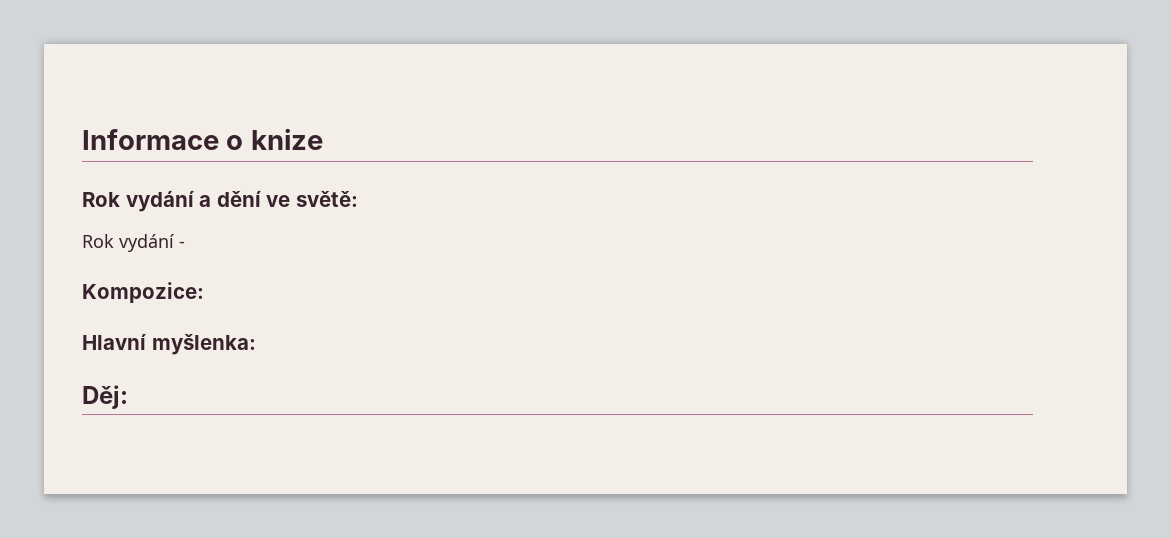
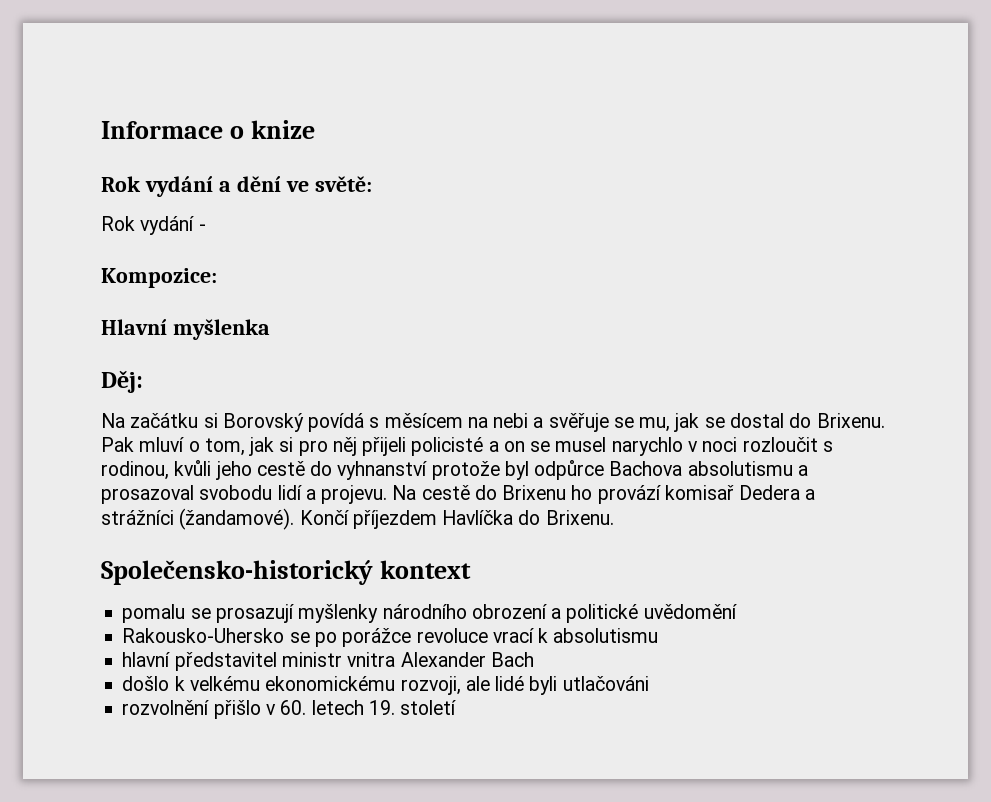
[151,333,256,355] myšlenka: -> [172,319,270,340] myšlenka
(128, 397) none -> [101,413,885,432] [101,437,833,456] [101,460,808,480] [101,485,816,504] [101,508,614,530] [101,560,471,585] [122,604,737,623] [122,628,659,647] [122,652,534,671] [122,676,649,695] [122,700,457,719] // Na začátku si Borovský povídá s měsícem na nebi a svěřuje se mu, jak se dostal do Brixenu. Pak mluví o tom, jak si pro něj přijeli policisté a on se musel narychlo v noci rozloučit s rodinou, kvůli jeho cestě do vyhnanství protože byl odpůrce Bachova absolutismu a prosazoval svobodu lidí a projevu. Na cestě do Brixenu ho provází komisař Dedera a strážníci (žandamové). Končí příjezdem Havlíčka do Brixenu. // Společensko-historický kontext // pomalu se prosazují myšlenky národního obrození a politické uvědomění // Rakousko-Uhersko se po porážce revoluce vrací k absolutismu // hlavní představitel ministr vnitra Alexander Bach // došlo k velkému ekonomickému rozvoji, ale lidé byli utlačováni // rozvolnění přišlo v 60. letech 19. století

